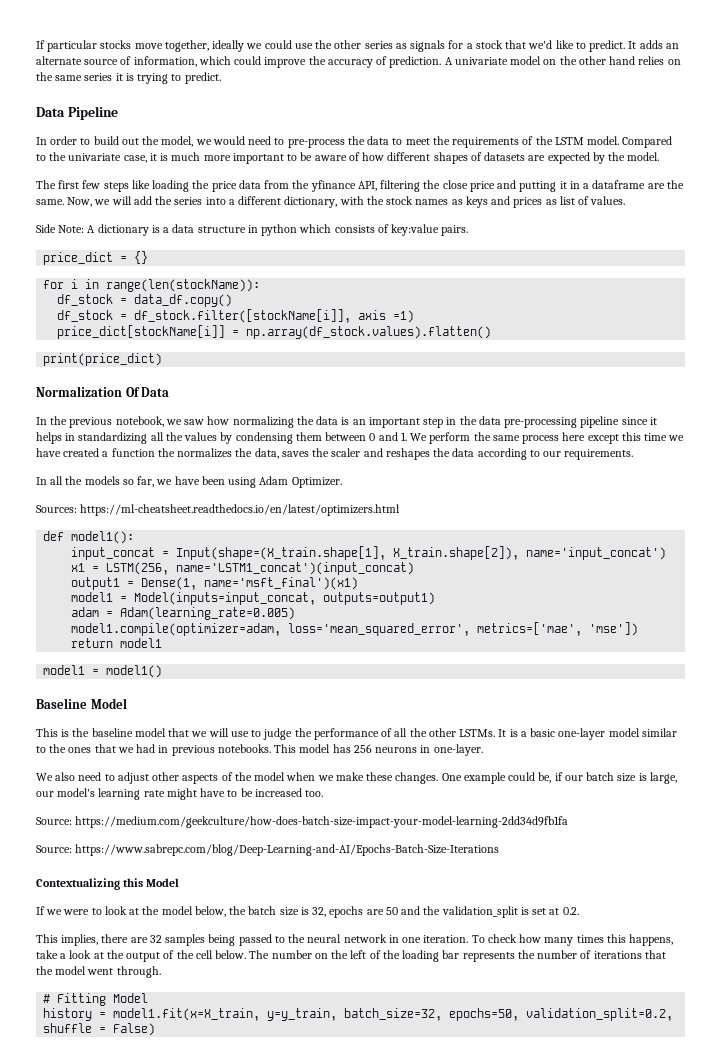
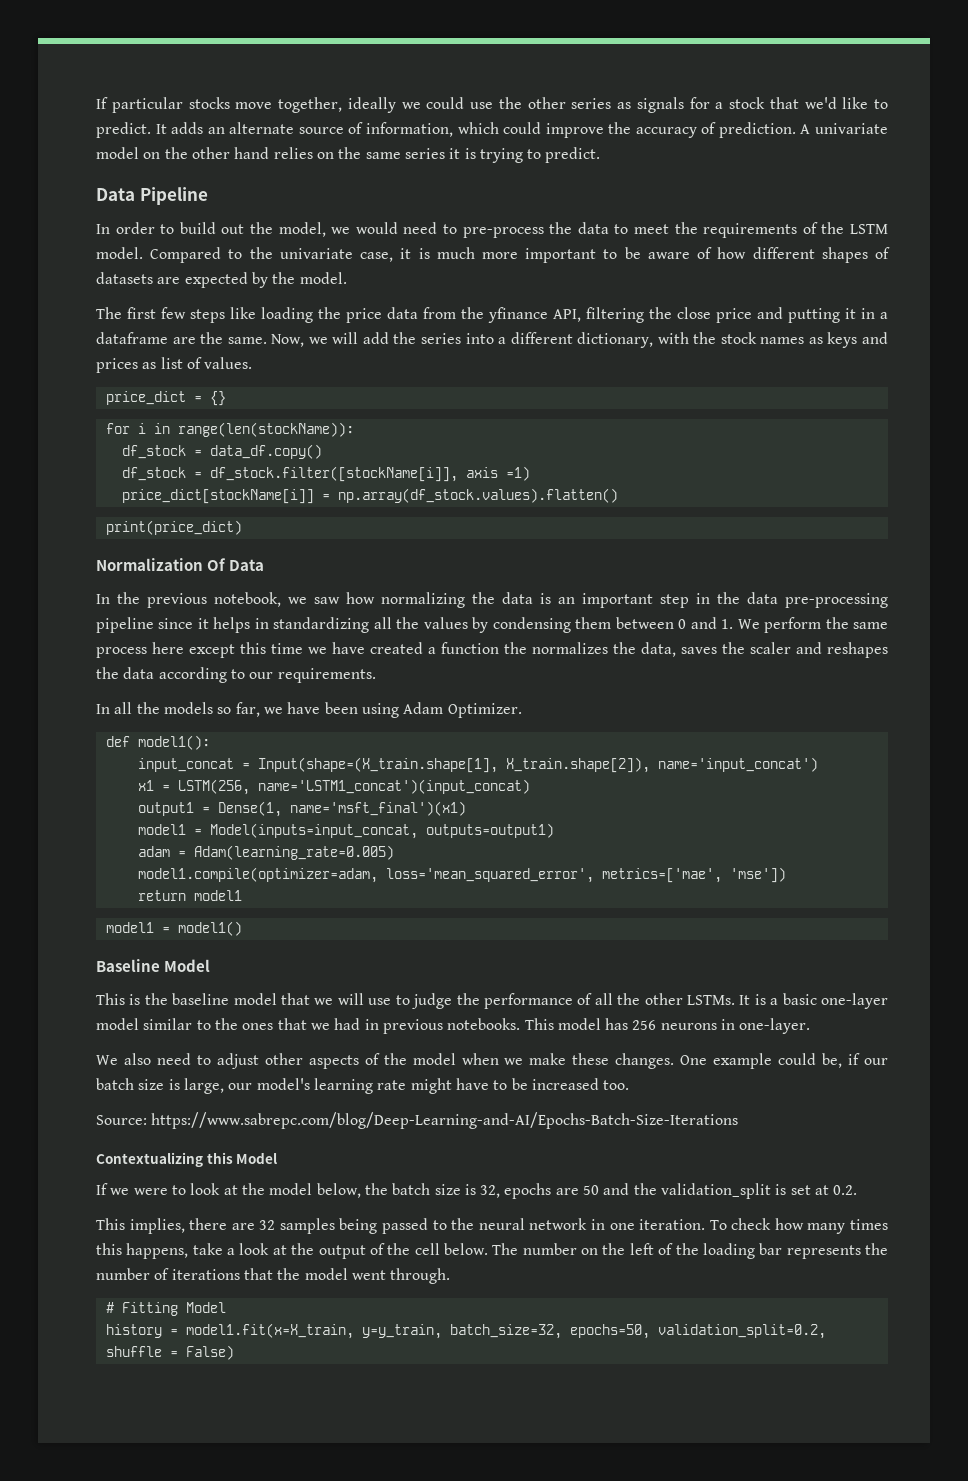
[36,224,469,236] // Side Note: A dictionary is a data structure in python which consists of key:value pairs. -> (253, 363) none
[36,504,401,516] // Sources: https://ml-cheatsheet.readthedocs.io/en/latest/optimizers.html -> (522, 710) none
[36,816,569,828] // Source: https://medium.com/geekculture/how-does-batch-size-impact-your-model-learning-2dd34d9fb1fa -> (630, 1085) none

